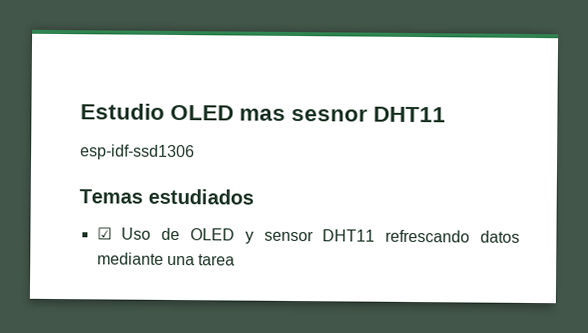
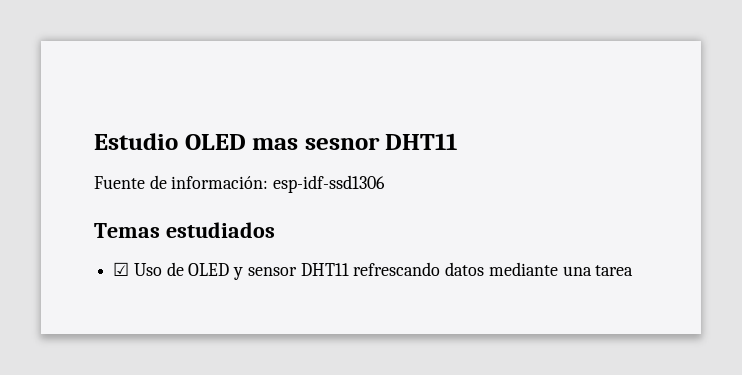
(447, 114) none -> [94,175,269,189] Fuente de información:

